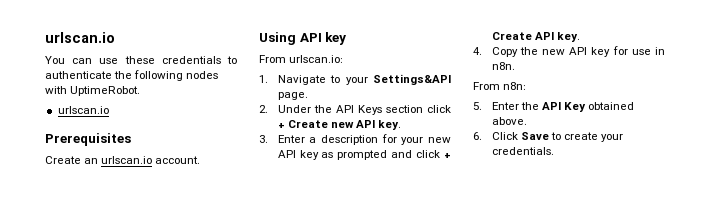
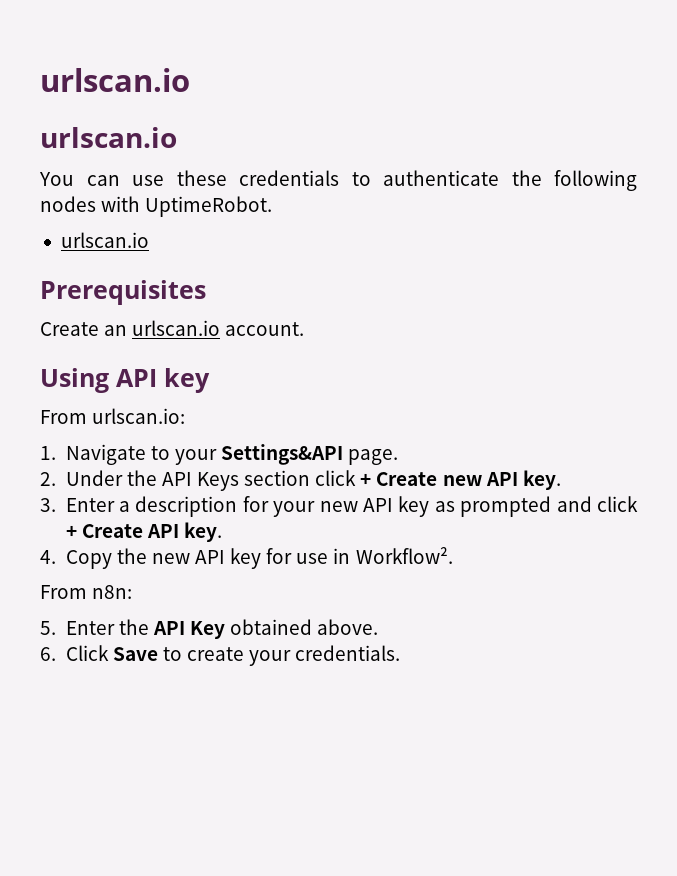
[45,32,115,43] urlscan.io -> [40,68,190,92] [40,127,177,148] urlscan.io // urlscan.io
[491,62,515,70] n8n. -> [355,547,453,564] Workflow².

